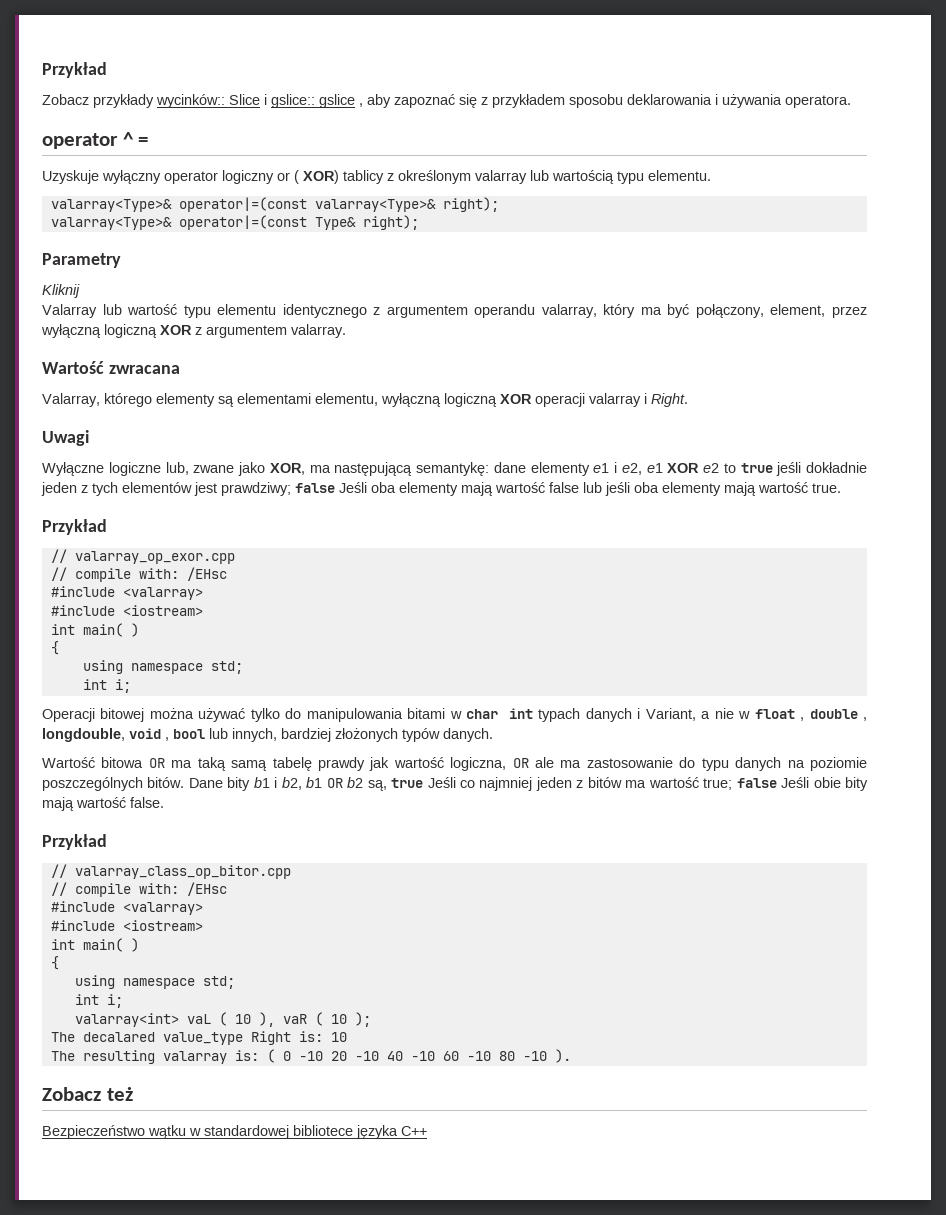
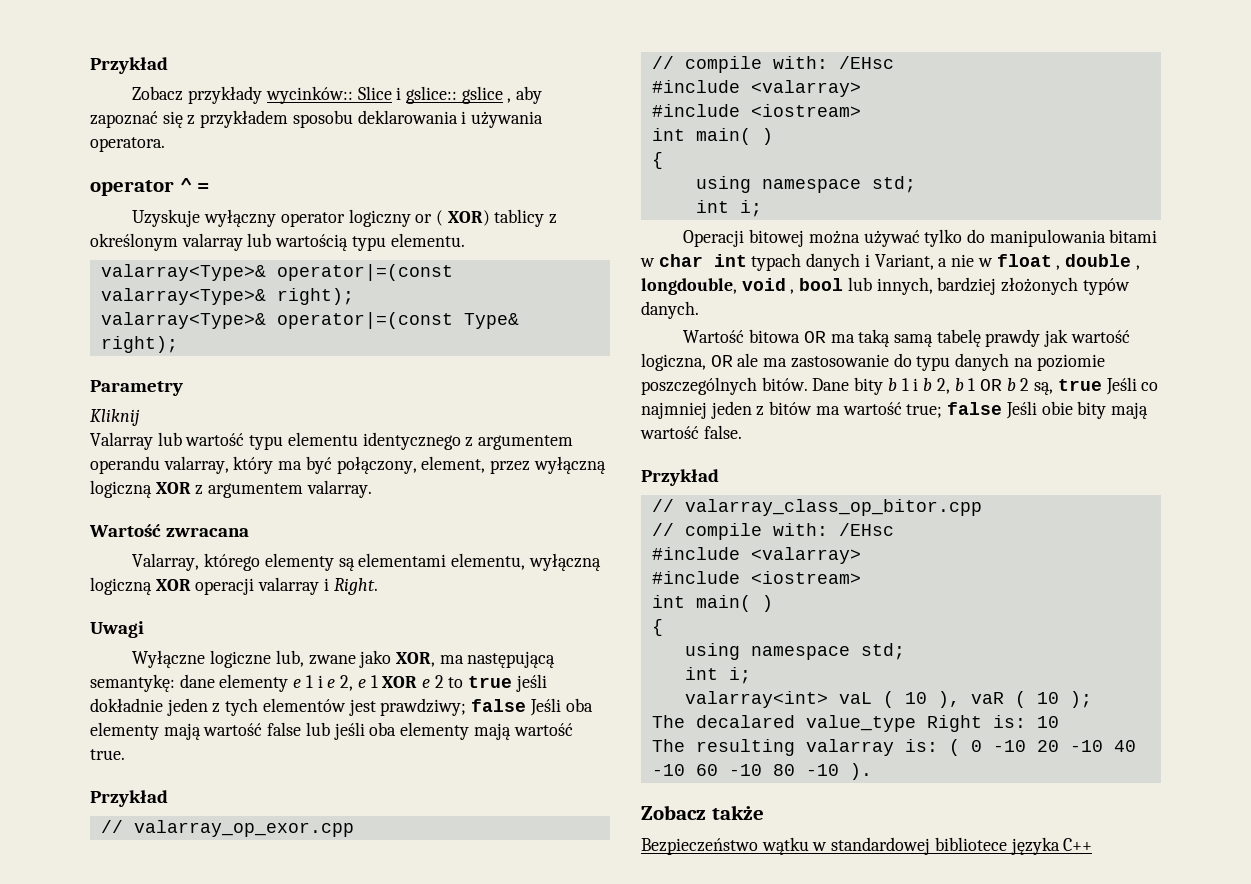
[593,462,719,475] e1 i e2, e1 XOR e2 -> [293,675,444,691] e 1 i e 2, e 1 XOR e 2
[253,777,364,790] b1 i b2, b1 OR b2 -> [887,378,1030,394] b 1 i b 2, b 1 OR b 2
[106,1087,133,1101] też -> [711,805,764,820] także

